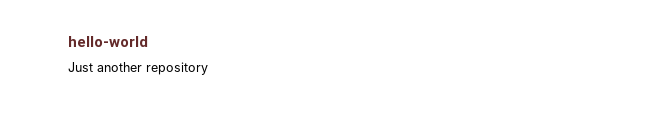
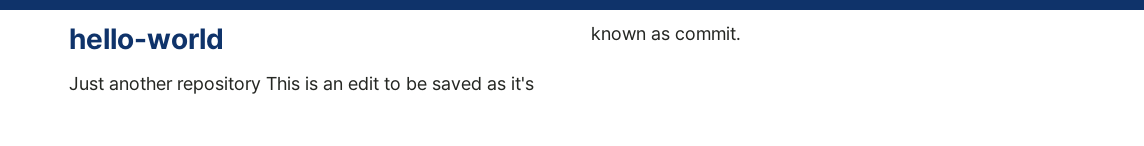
(208, 68) none -> [266,76,534,91] [591,26,741,41] This is an edit to be saved as it's known as commit.

